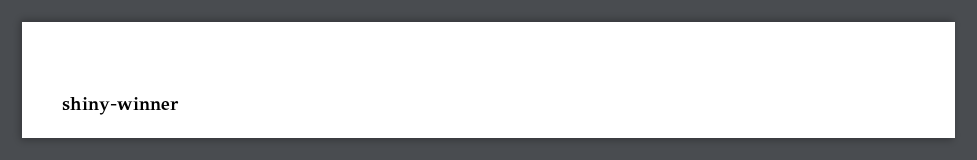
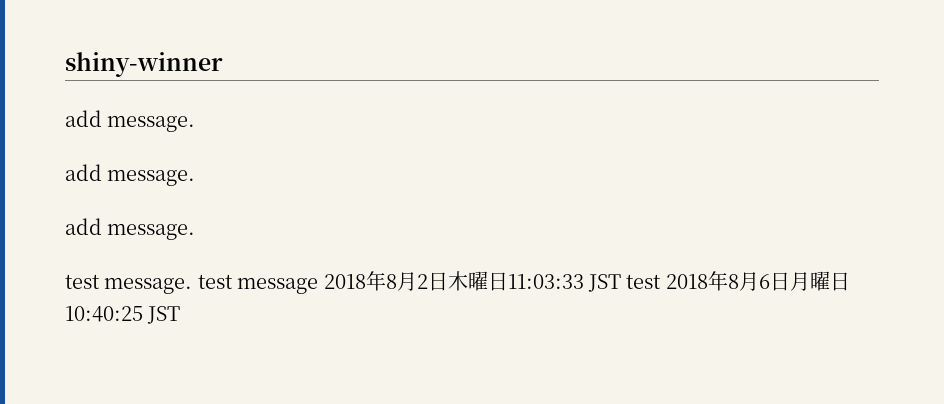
(179, 106) none -> [65,110,196,132] [65,164,196,186] [65,218,196,240] [65,271,850,294] [65,306,181,324] // add message. // add message. // add message. // test message. test message 2018年8月2日木曜日11:03:33 JST test 2018年8月6日月曜日10:40:25 JST

